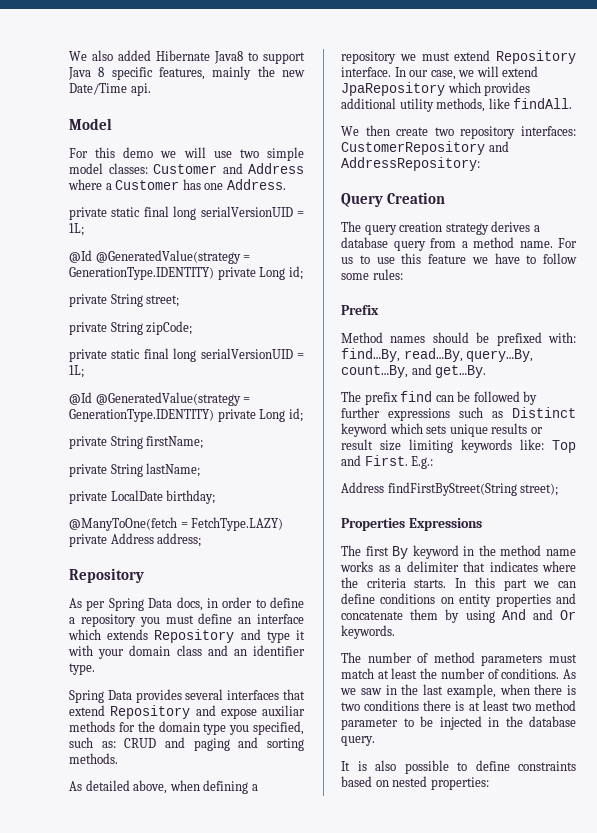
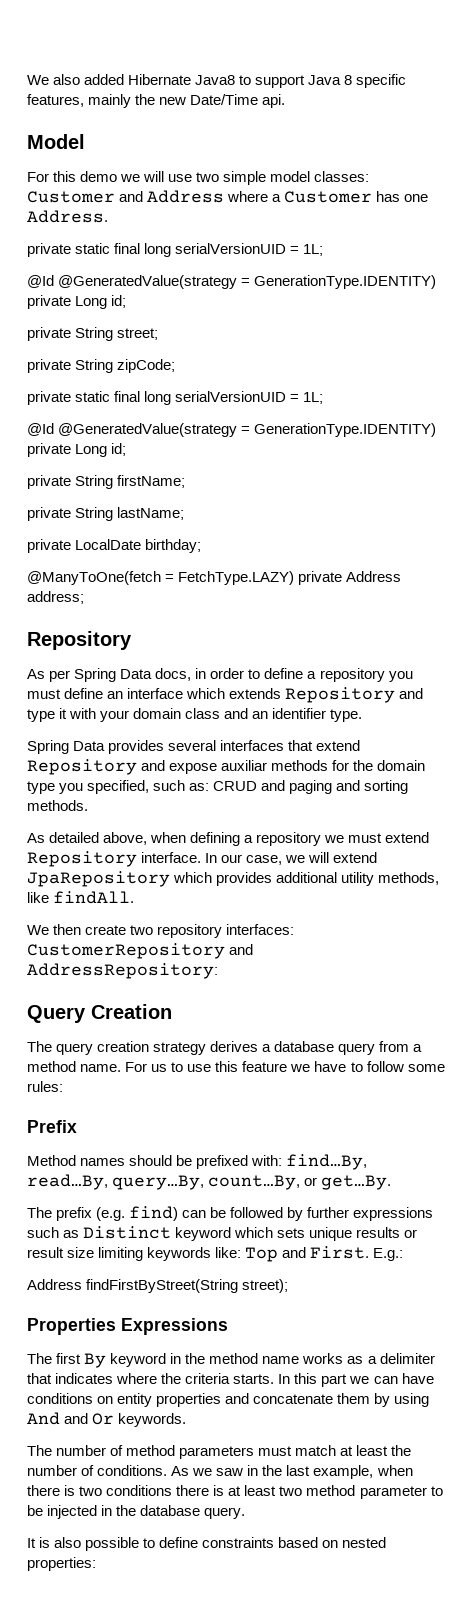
[411,364,432,375] and -> [304,1177,318,1186] or
[400,391,433,402] find -> [96,1206,179,1221] (e.g. find)
[341,593,375,604] define -> [401,1373,434,1384] have

